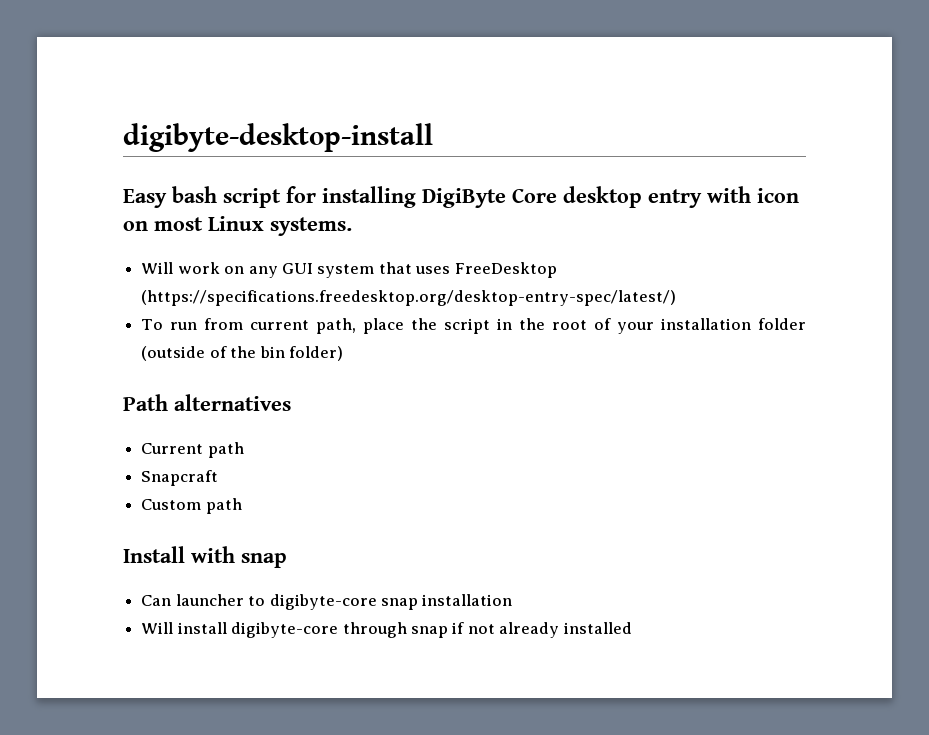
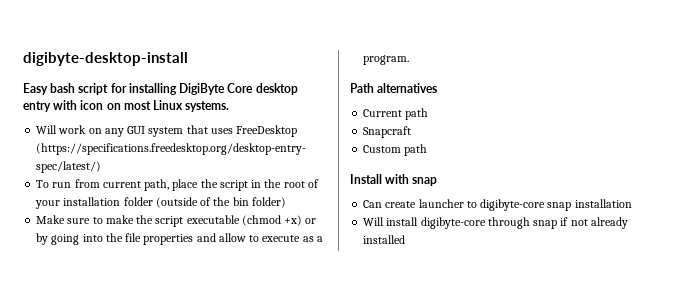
(343, 353) none -> [36,215,317,227] [36,233,323,245] [363,55,410,65] // Make sure to make the script executable (chmod +x) or by going into the file properties and allow to execute as a program.
(172, 600) none -> [385,201,417,208] create

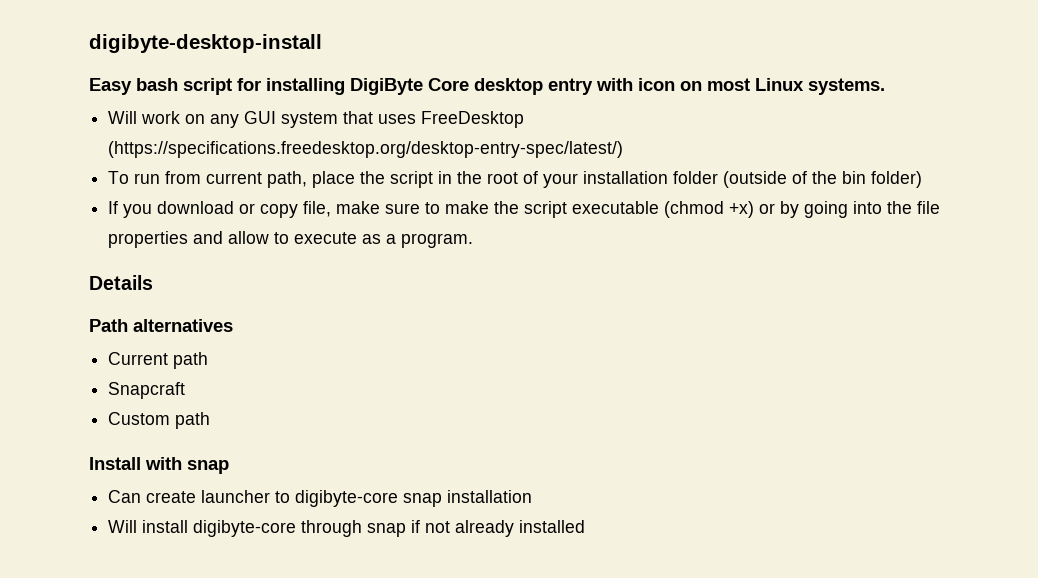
[36,215,66,224] Make -> [108,201,381,218] If you download or copy file, make
(410, 60) none -> [89,275,153,290] // Details

